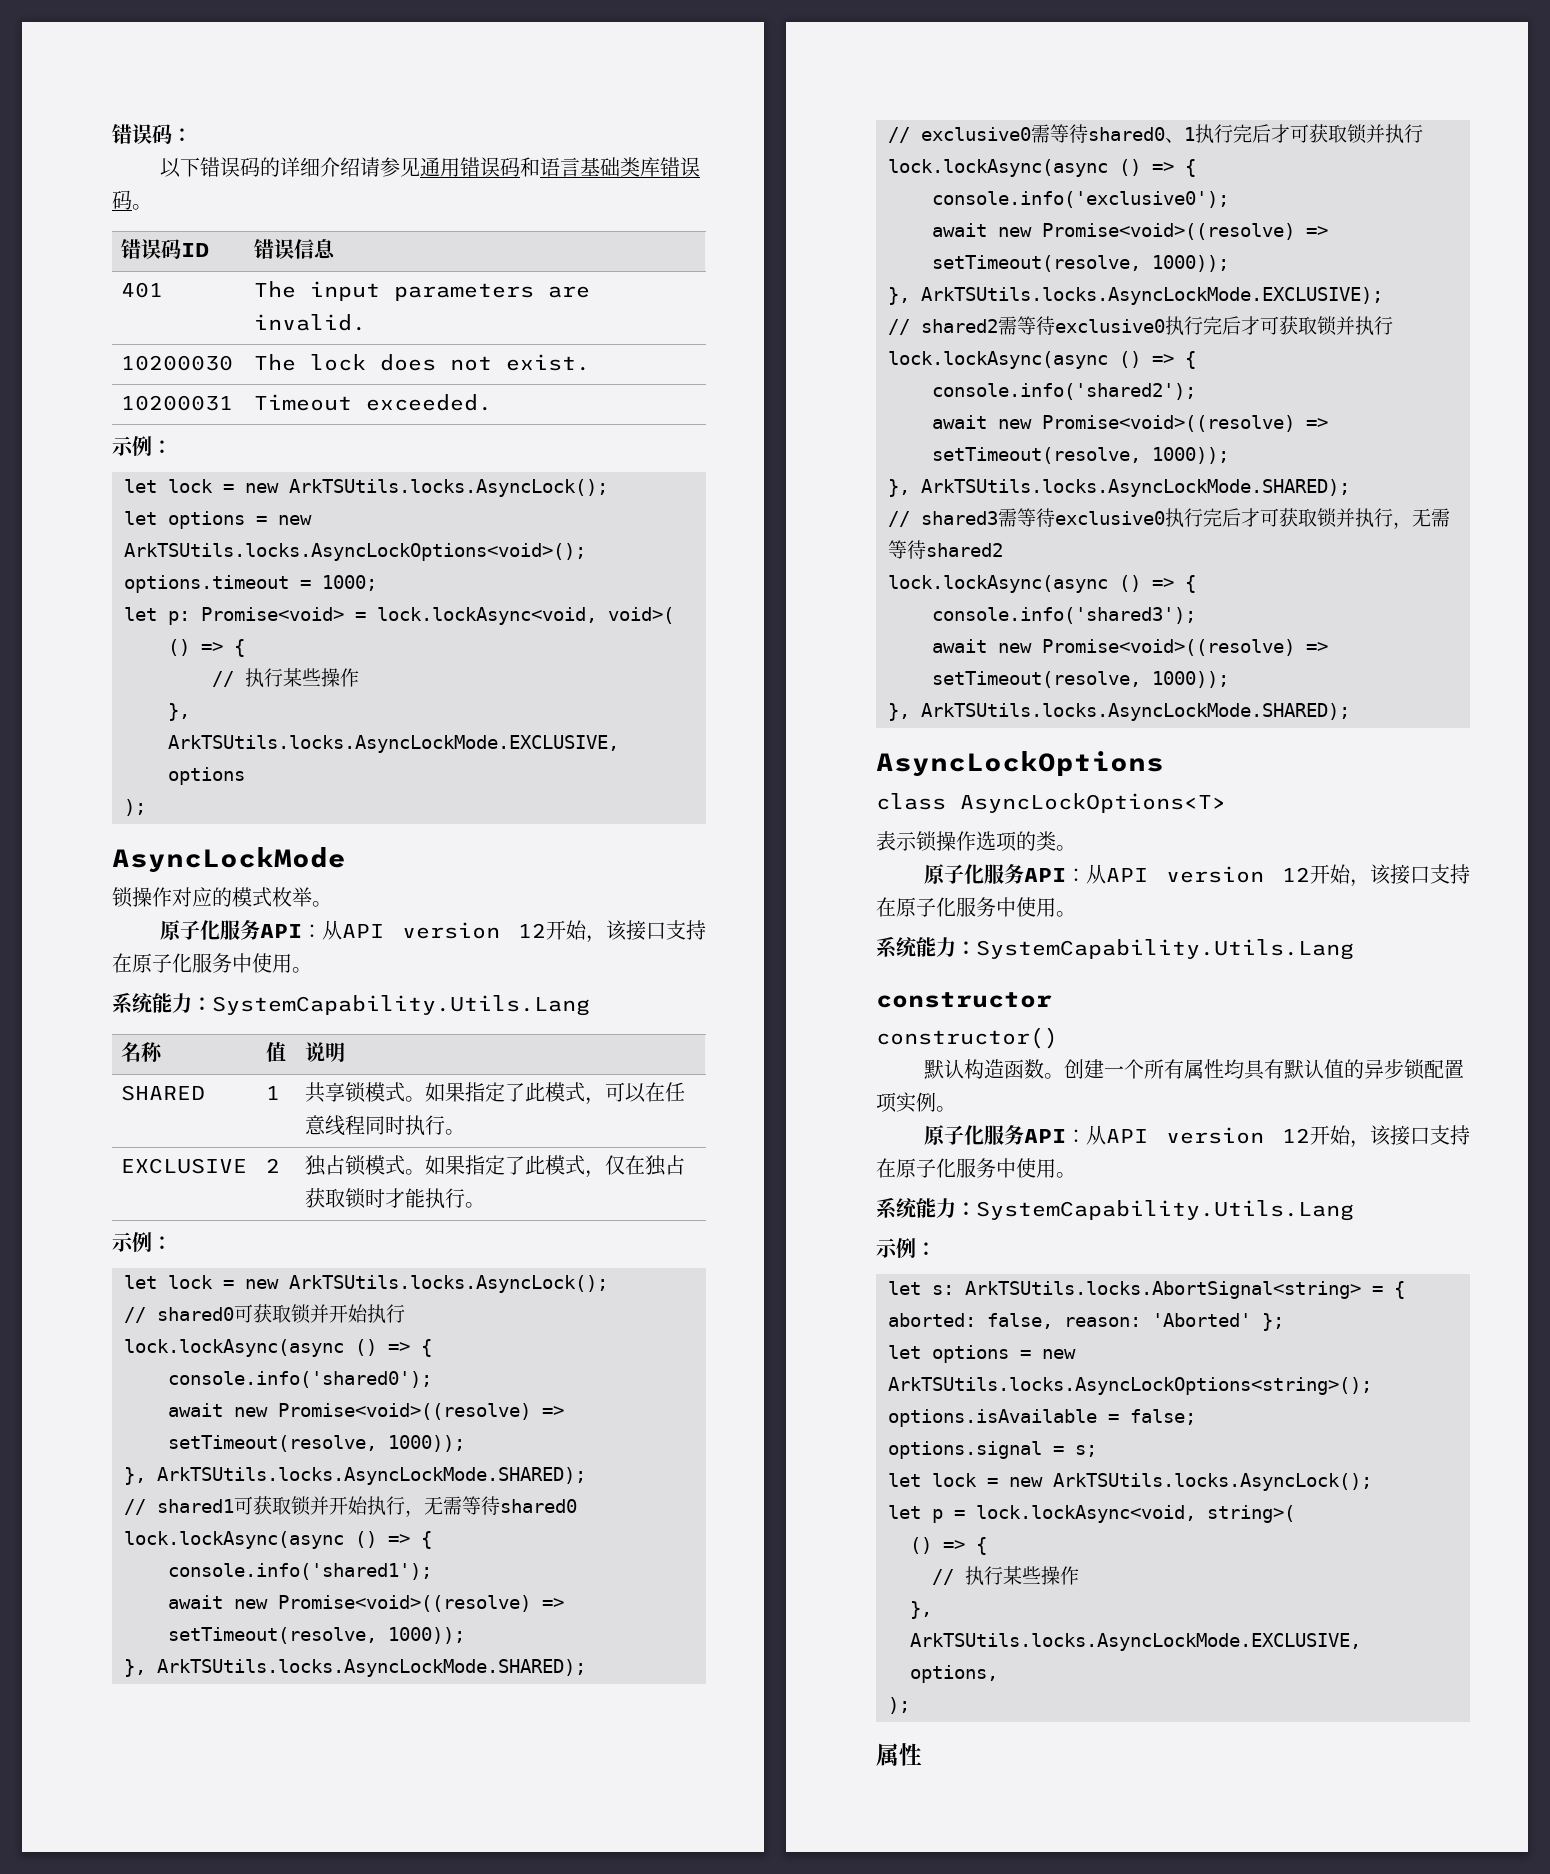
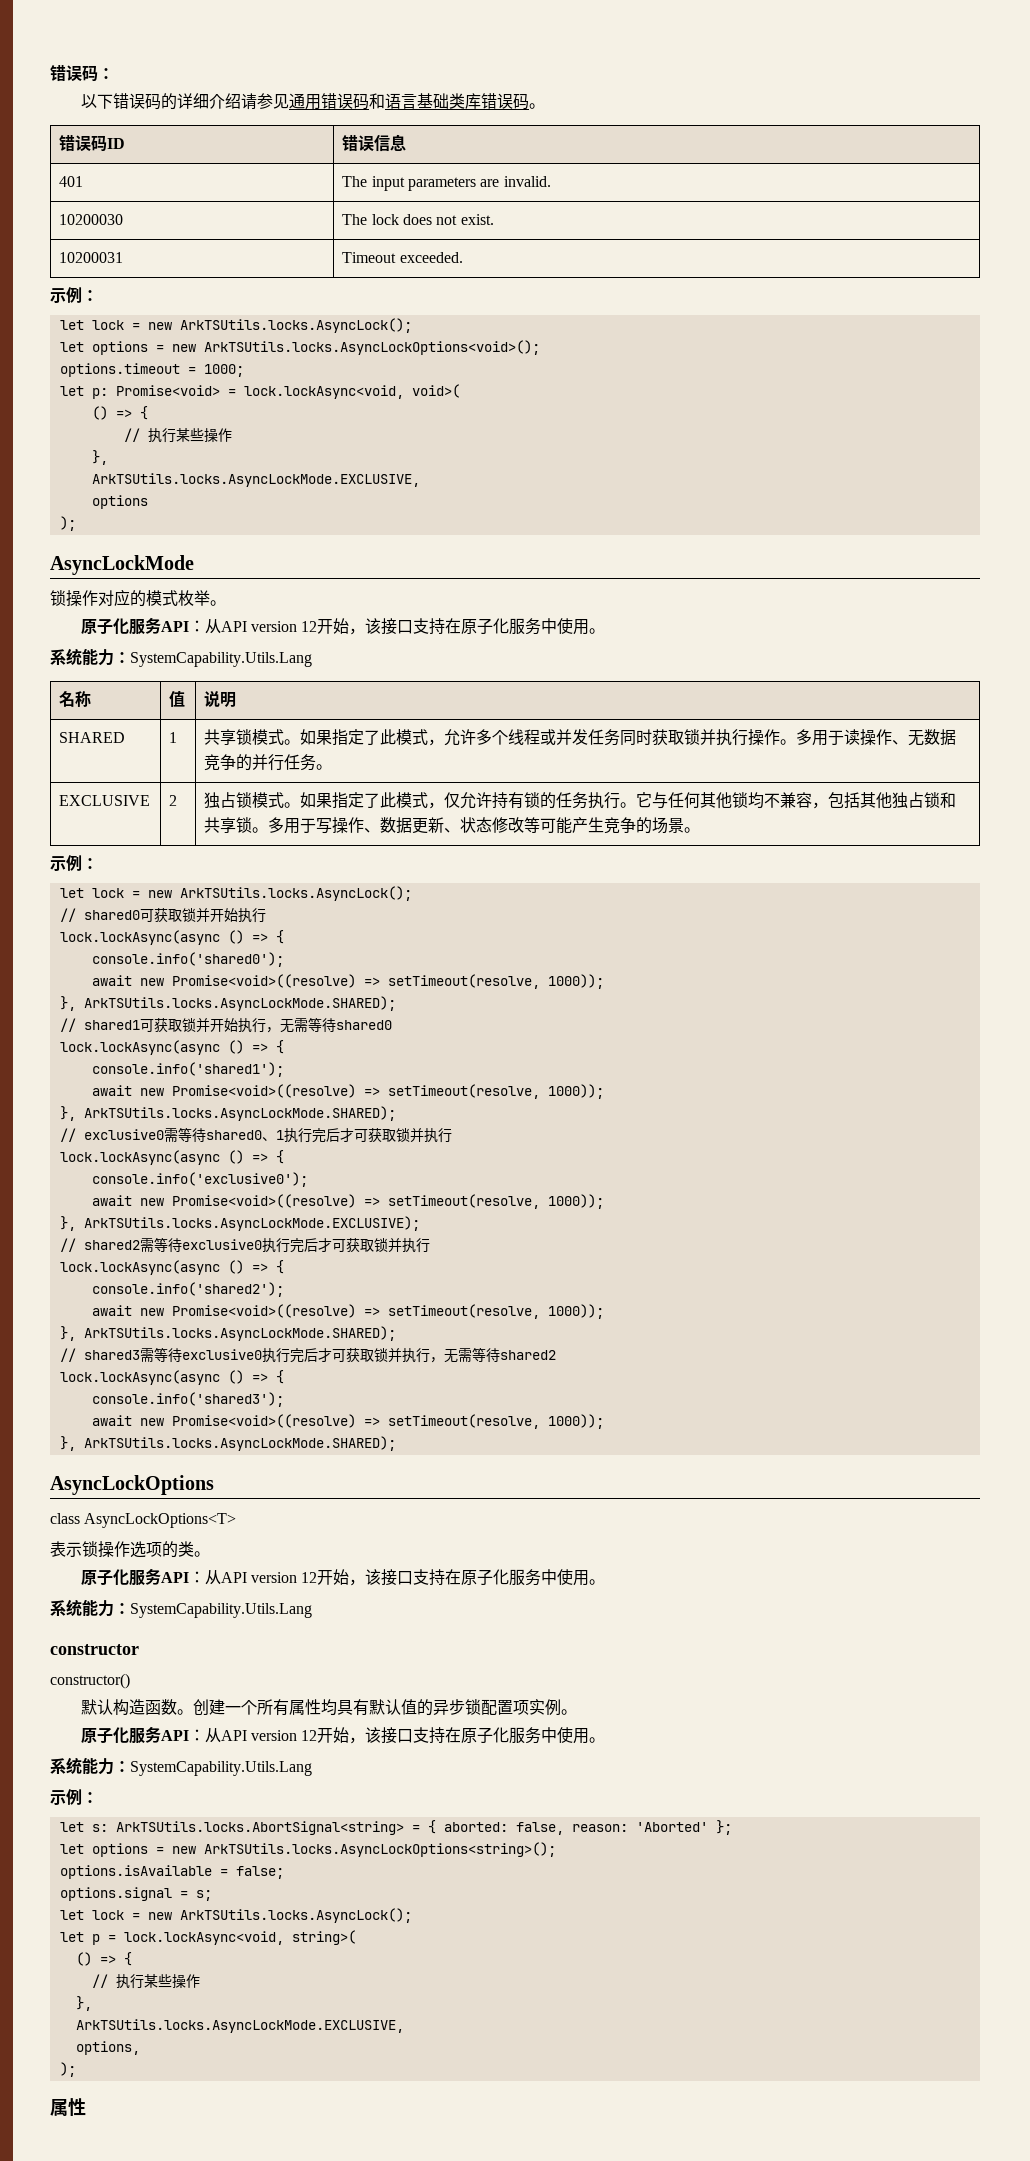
[605,1082,686,1103] [305,1115,446,1136] 可以在任意线程同时执行 -> [444,729,957,746] [204,754,317,771] 允许多个线程或并发任务同时获取锁并执行操作。多用于读操作、无数据竞争的并行任务
[625,1155,686,1176] [305,1188,466,1209] 在独占获取锁时才能执行 -> [460,792,957,809] [204,817,685,834] 允许持有锁的任务执行。它与任何其他锁均不兼容，包括其他独占锁和共享锁。多用于写操作、数据更新、状态修改等可能产生竞争的场景

